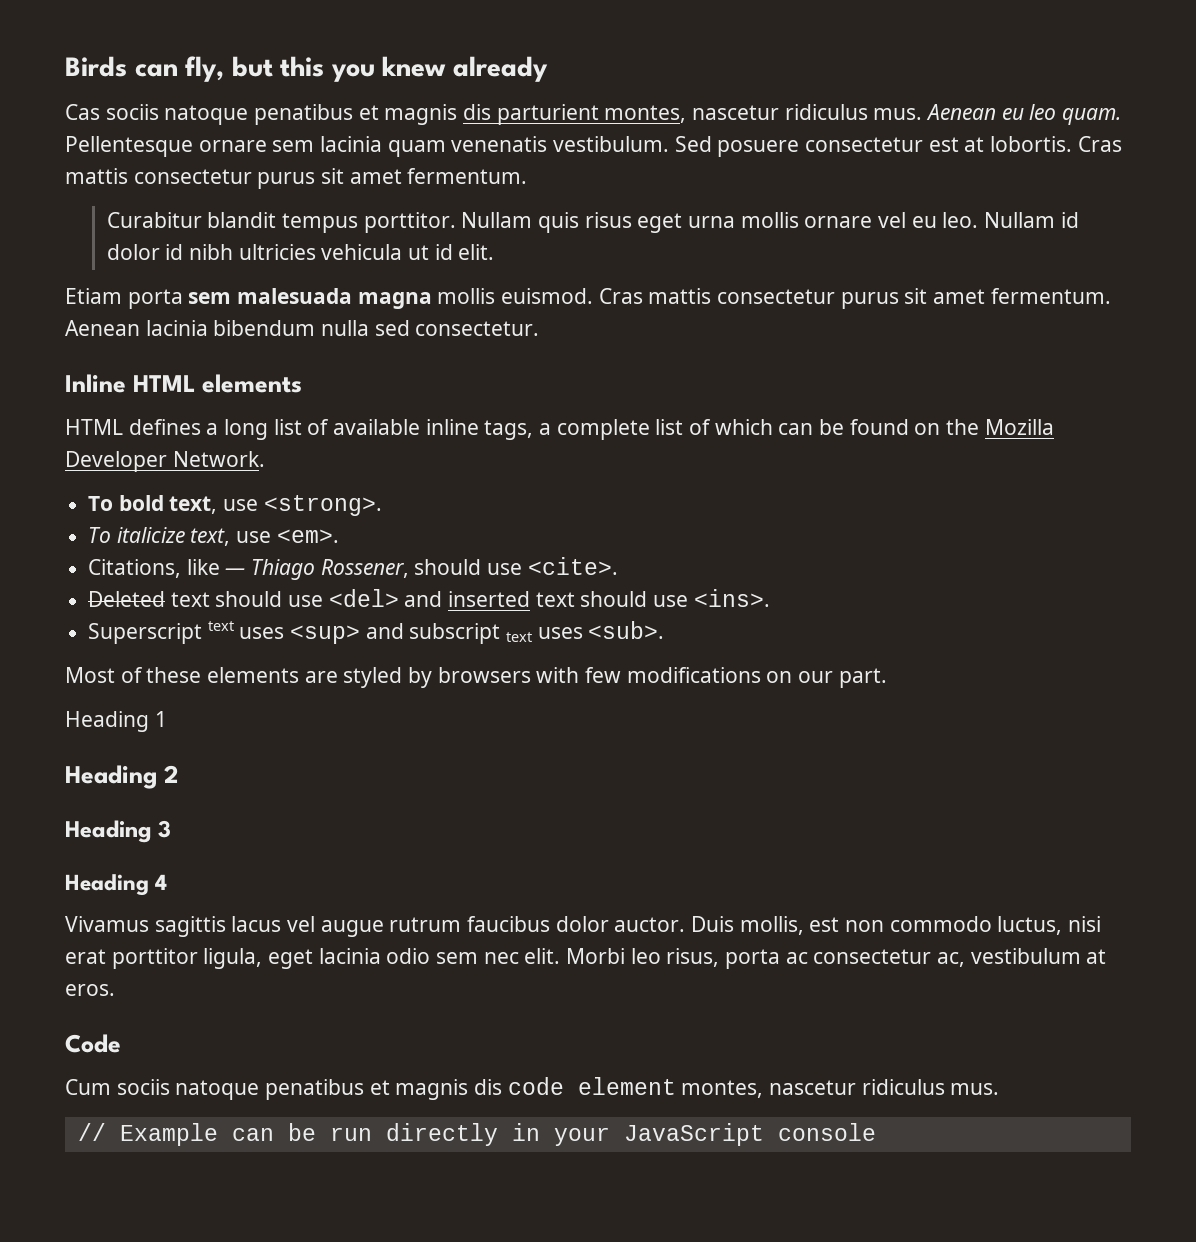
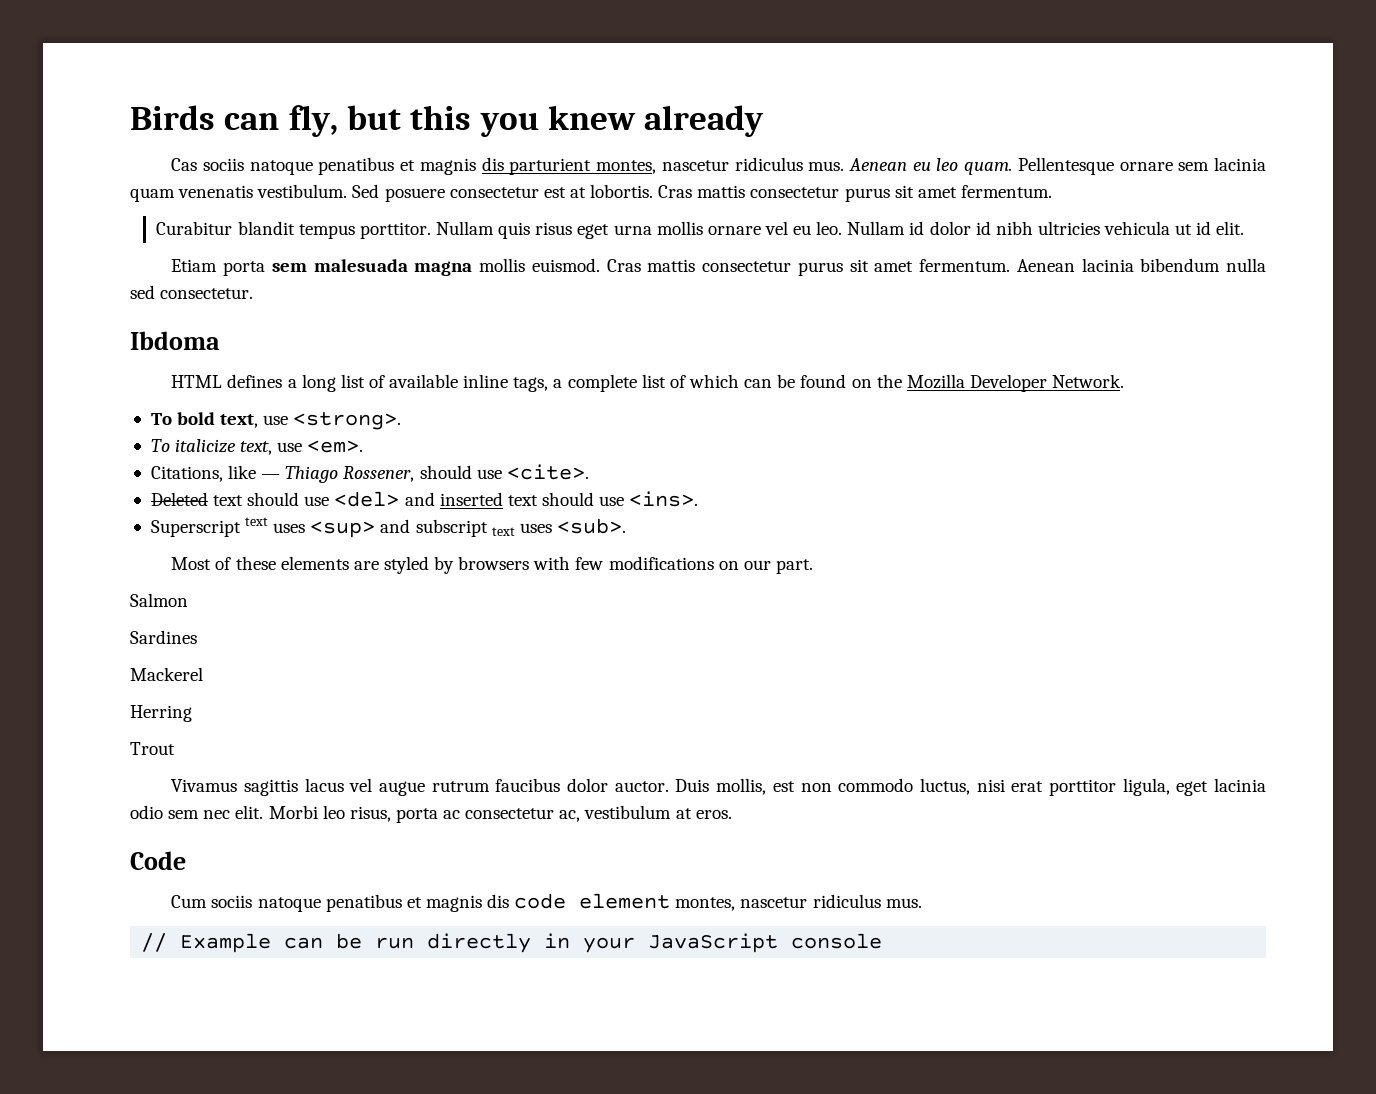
[65,374,302,393] Inline HTML elements -> [130,331,220,350] Ibdoma
[65,711,167,732] [65,765,179,789] [65,820,172,843] [65,874,168,896] Heading 1 // Heading 2 // Heading 3 // Heading 4 -> [130,593,188,607] [130,630,197,644] [130,667,203,681] [130,705,192,722] [130,742,175,755] Salmon // Sardines // Mackerel // Herring // Trout

